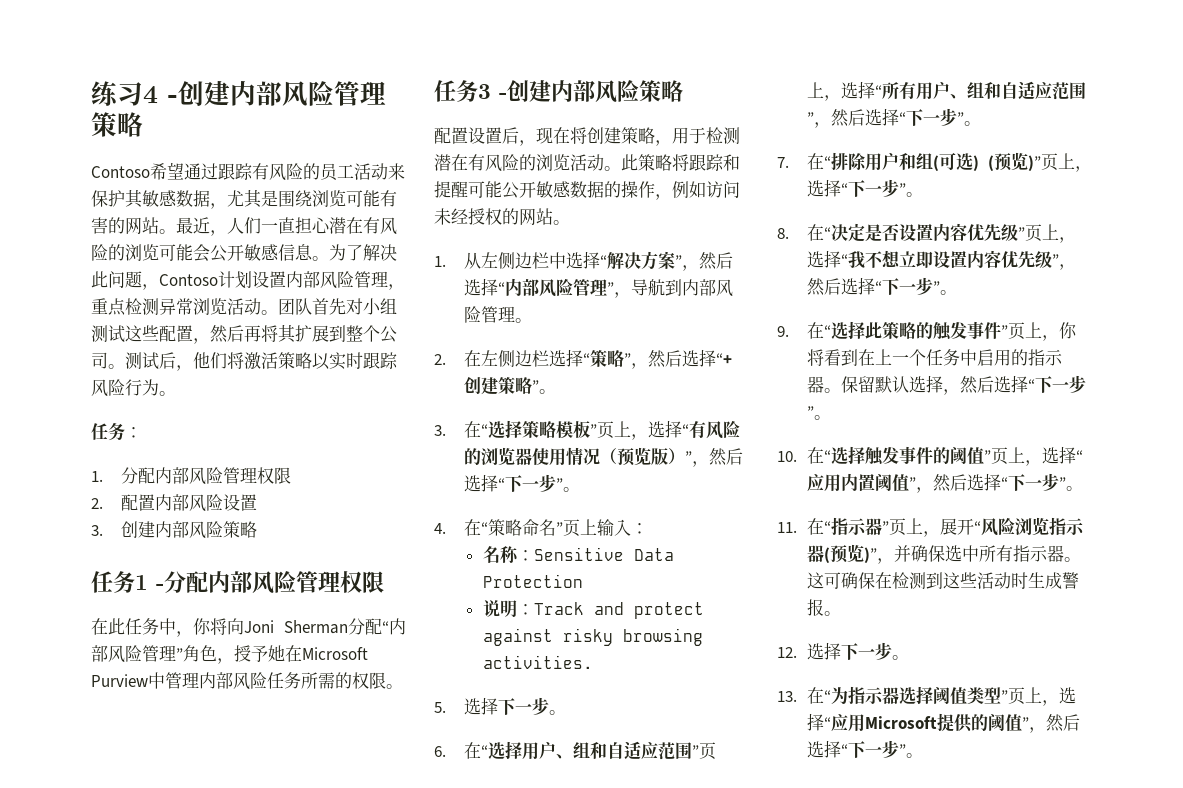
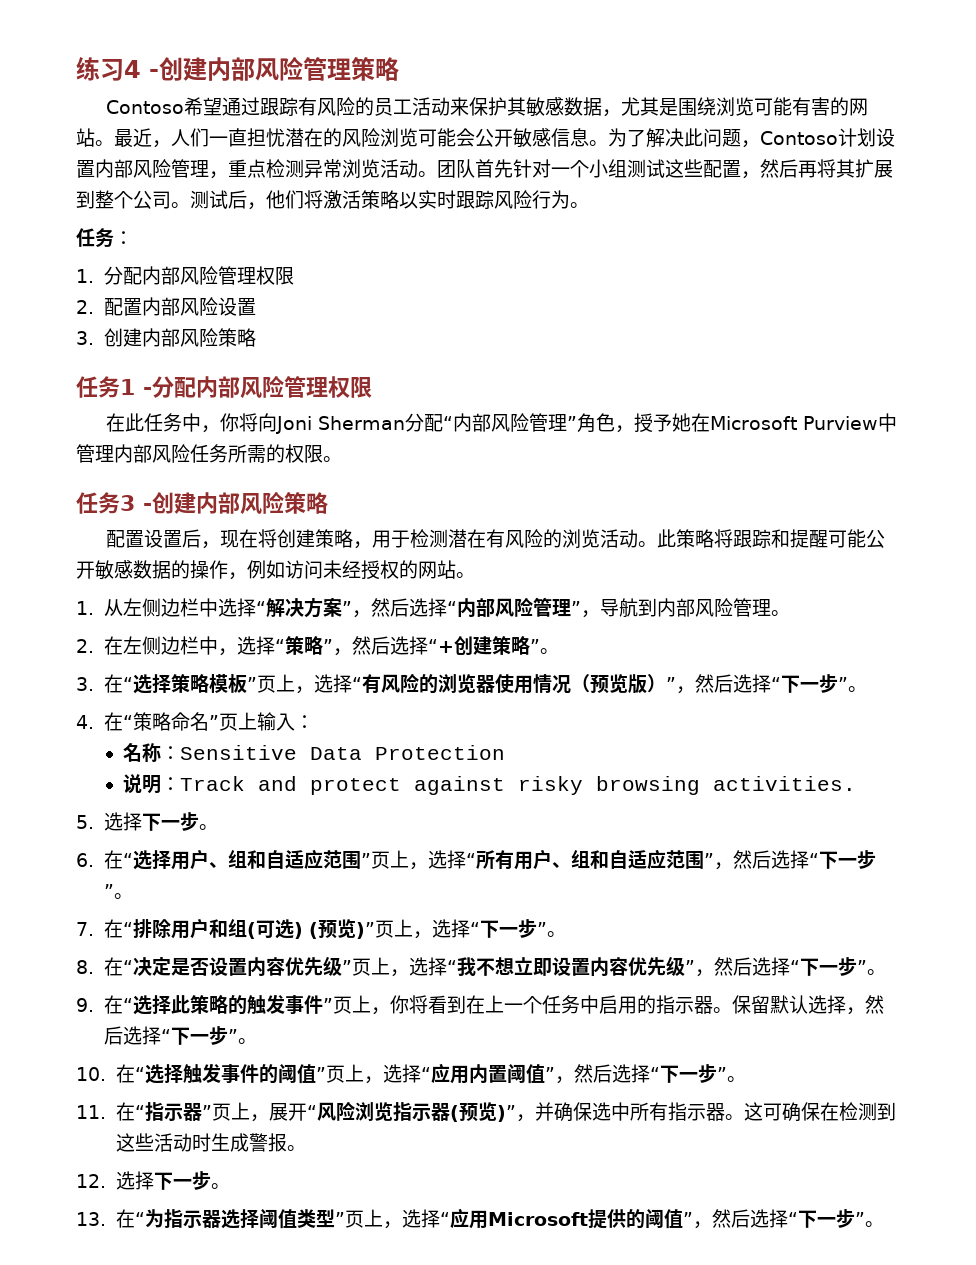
[312,217,397,235] [91,244,125,261] 心潜在有风险的 -> [266,128,380,147] 忧潜在的风险
[346,298,363,315] 对 -> [513,159,589,178] 针对一个
(550, 358) none -> [198,636,237,656] 中，

